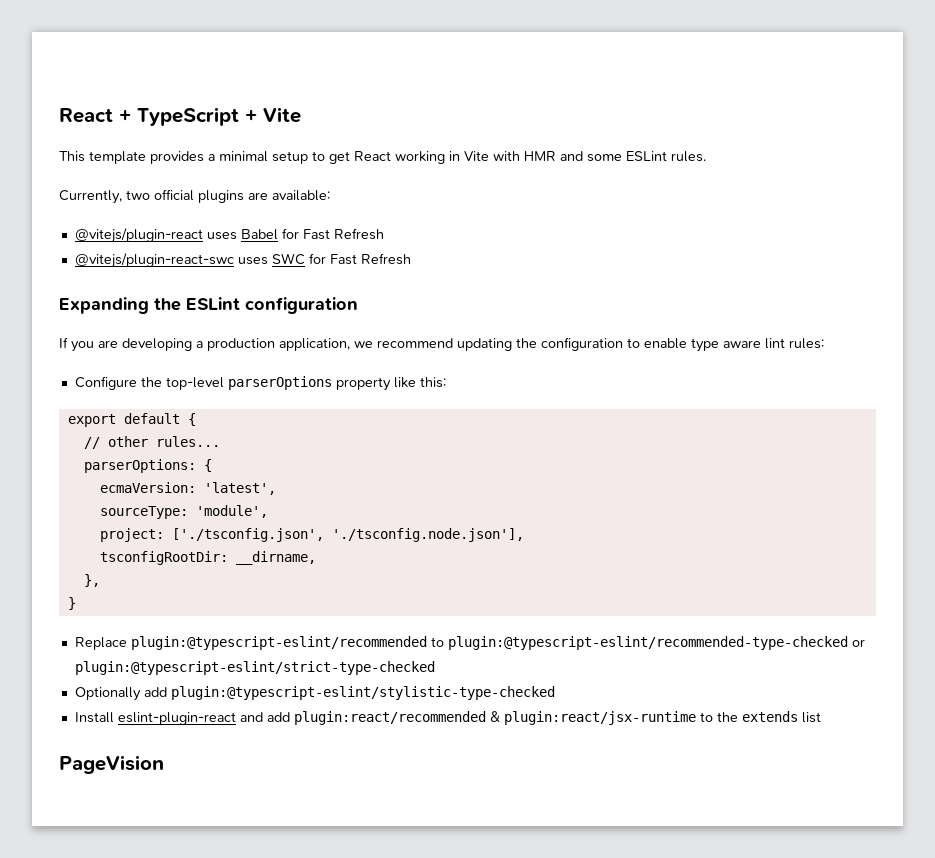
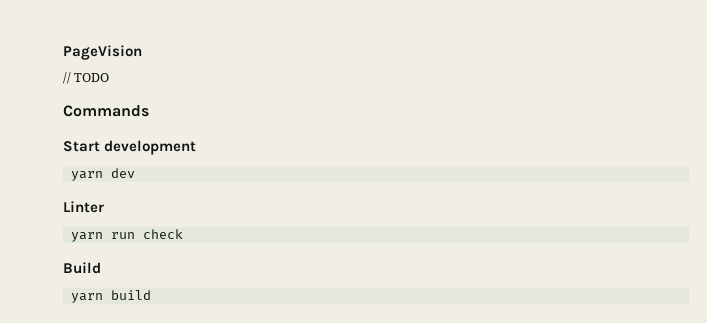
[59,107,301,126] [59,151,706,164] [59,189,330,204] [74,228,384,243] [74,253,411,268] [59,297,358,314] [59,337,824,352] [74,376,446,391] [67,413,196,427] [83,436,220,449] [83,459,212,473] [99,482,276,495] [99,505,268,519] [99,528,524,542] [99,551,316,565] [83,574,100,587] [67,597,76,610] [74,636,865,650] [74,661,435,675] [74,686,555,701] [74,711,821,725] [59,755,164,774] React + TypeScript + Vite // This template provides a minimal setup to get React working in Vite with HMR and some ESLint rules. // Currently, two official plugins are available: // @vitejs/plugin-react uses Babel for Fast Refresh // @vitejs/plugin-react-swc uses SWC for Fast Refresh // Expanding the ESLint configuration // If you are developing a production application, we recommend updating the configuration to enable type aware lint rules: // Configure the top-level parserOptions property like this: // export default { // // other rules... // parserOptions: { // ecmaVersion: 'latest', // sourceType: 'module', // project: ['./tsconfig.json', './tsconfig.node.json'], // tsconfigRootDir: __dirname, // }, // } // Replace plugin:@typescript-eslint/recommended to plugin:@typescript-eslint/recommended-type-checked or plugin:@typescript-eslint/strict-type-checked // Optionally add plugin:@typescript-eslint/stylistic-type-checked // Install eslint-plugin-react and add plugin:react/recommended & plugin:react/jsx-runtime to the extends list // PageVision -> [63,45,142,60] [63,72,110,84] [63,105,149,117] [63,140,197,155] [70,168,135,181] [63,201,104,213] [70,229,183,242] [63,262,101,274] [70,290,151,303] PageVision // // TODO // Commands // Start development // yarn dev // Linter // yarn run check // Build // yarn build

